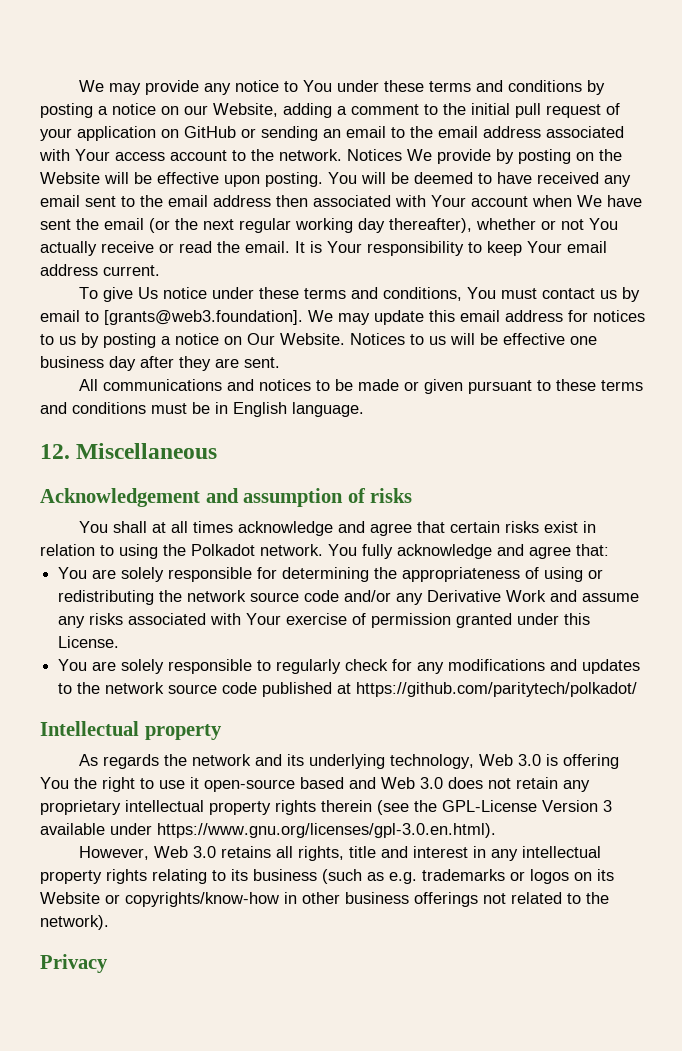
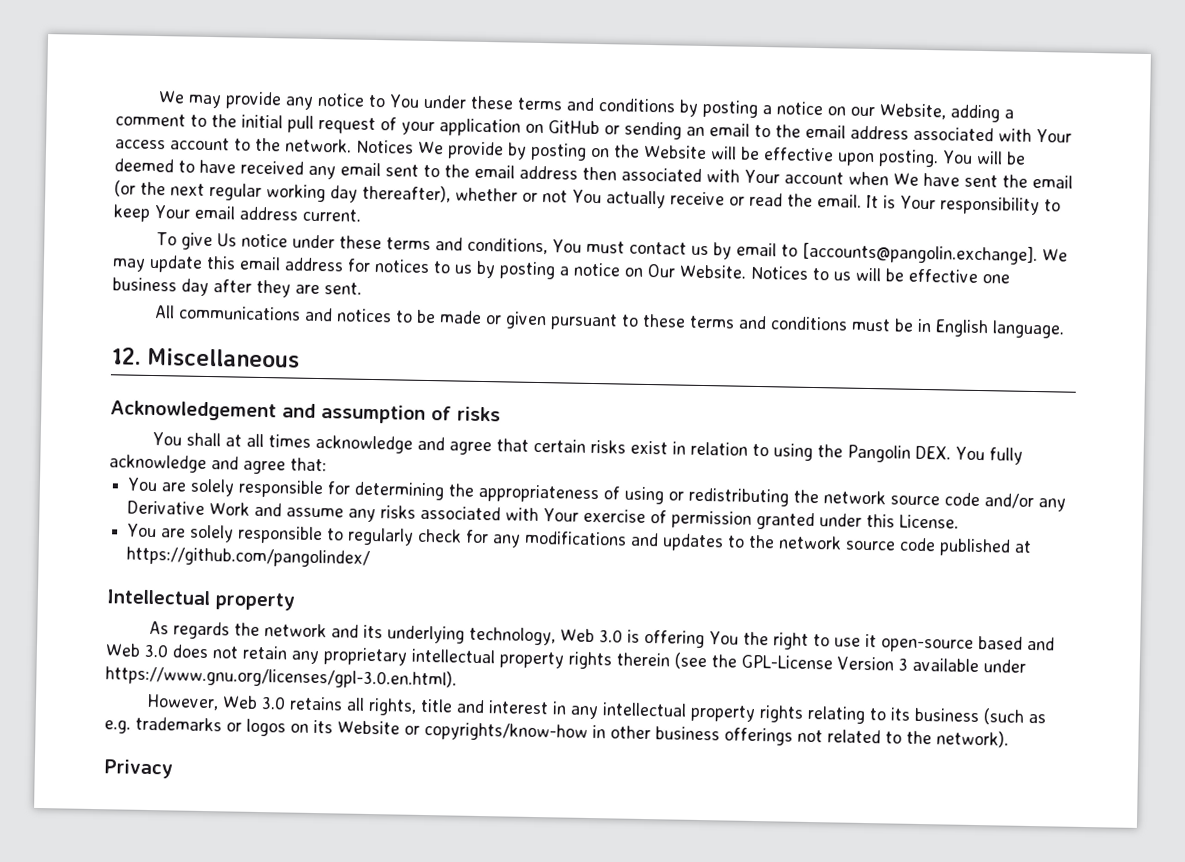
[104,310,303,325] [grants@web3.foundation]. -> [801,242,1038,266] [accounts@pangolin.exchange].
[191,544,323,556] Polkadot network. -> [846,444,951,463] Pangolin DEX.
[356,682,638,697] https://github.com/paritytech/polkadot/ -> [126,546,371,568] https://github.com/pangolindex/

